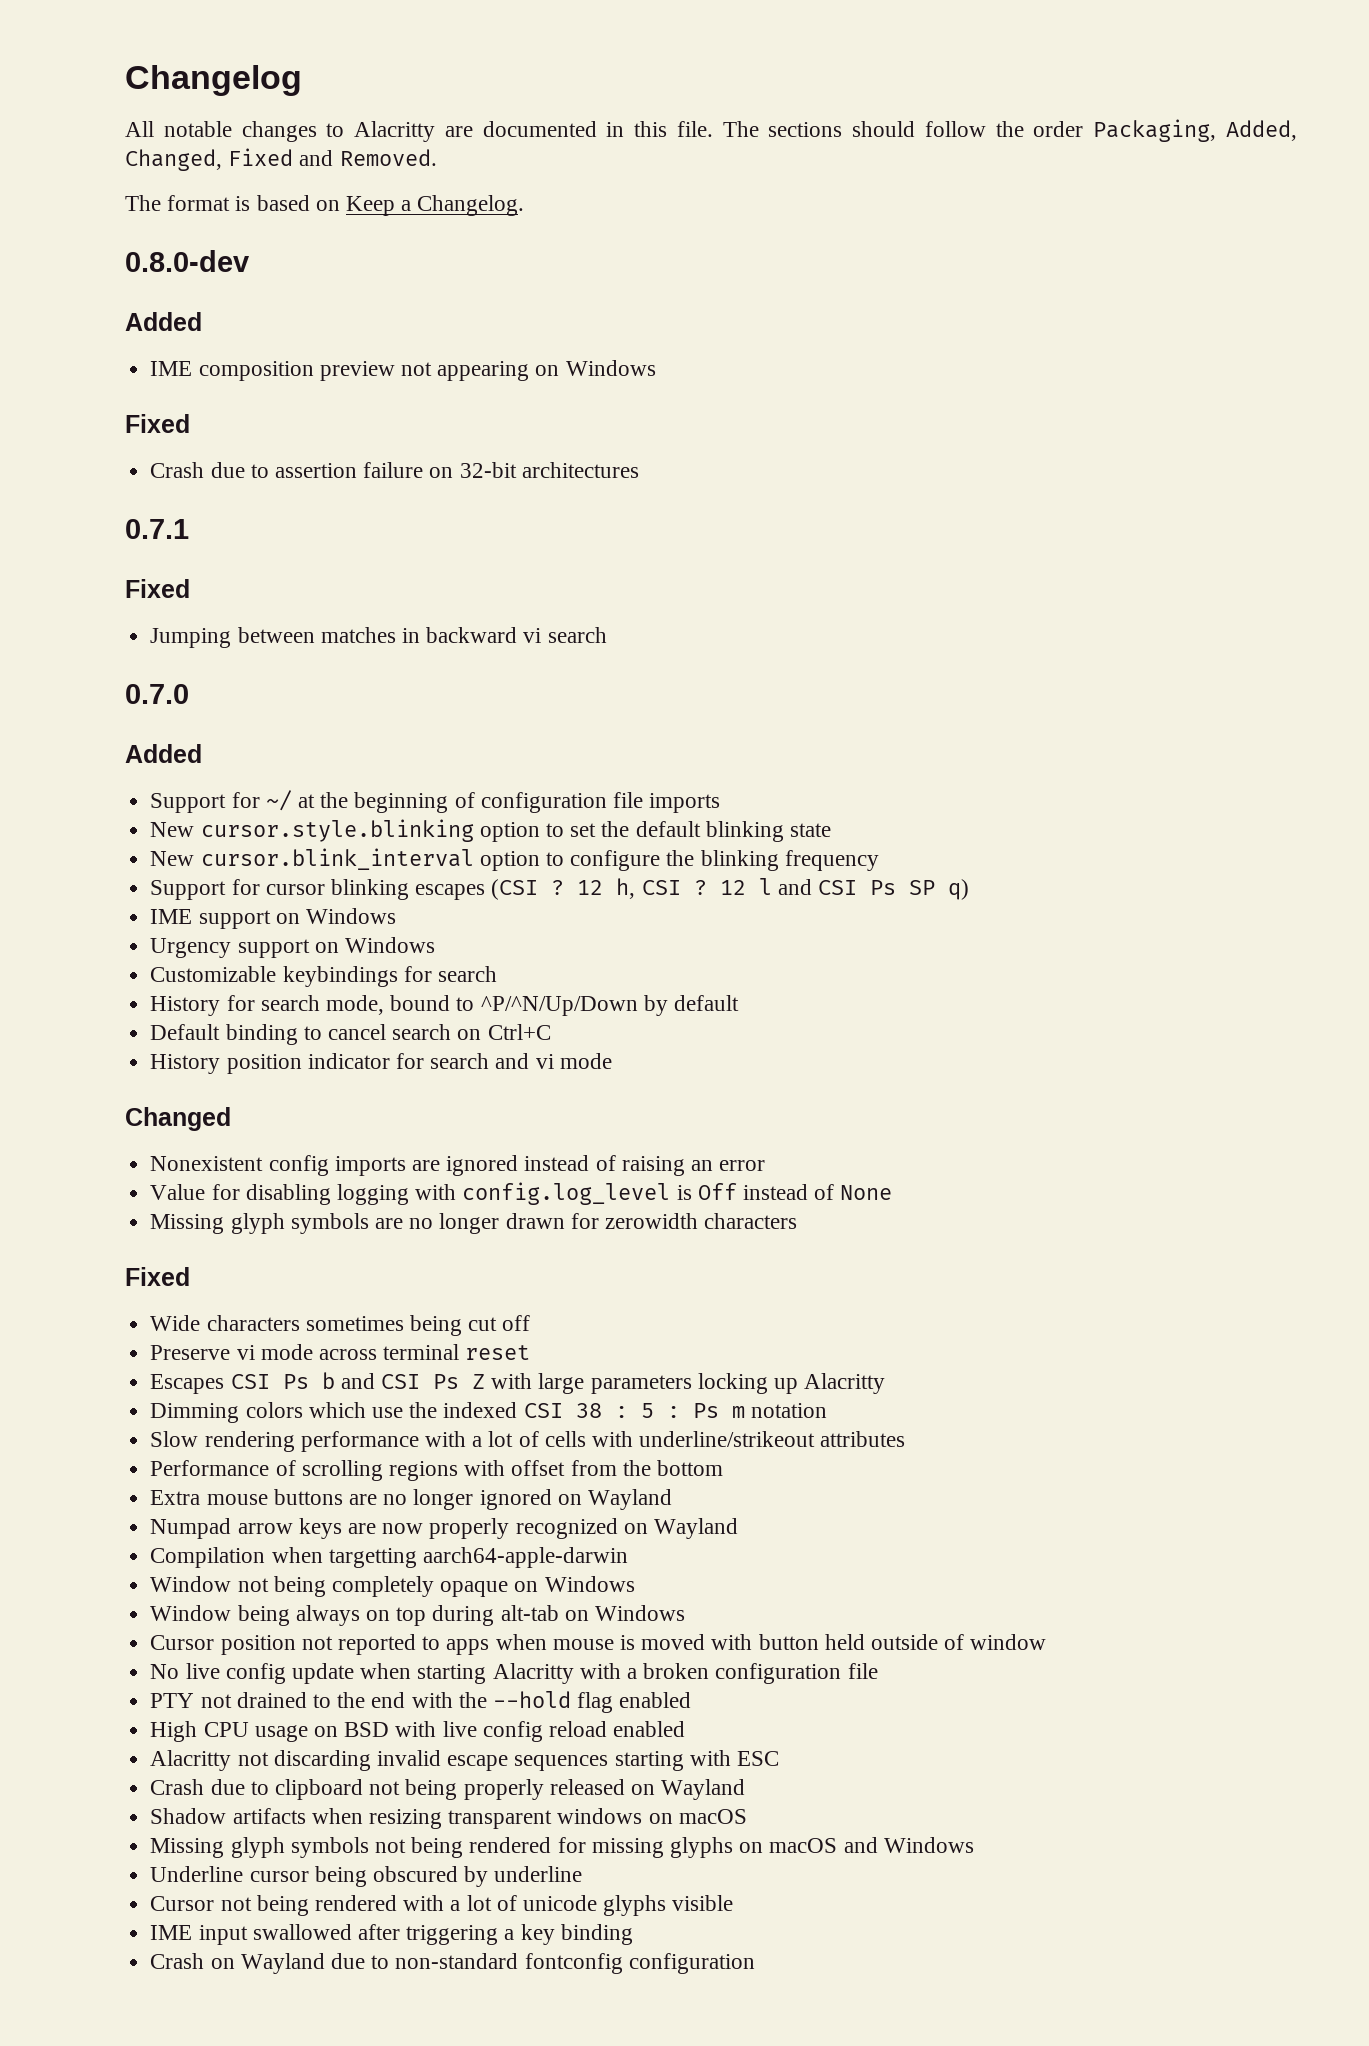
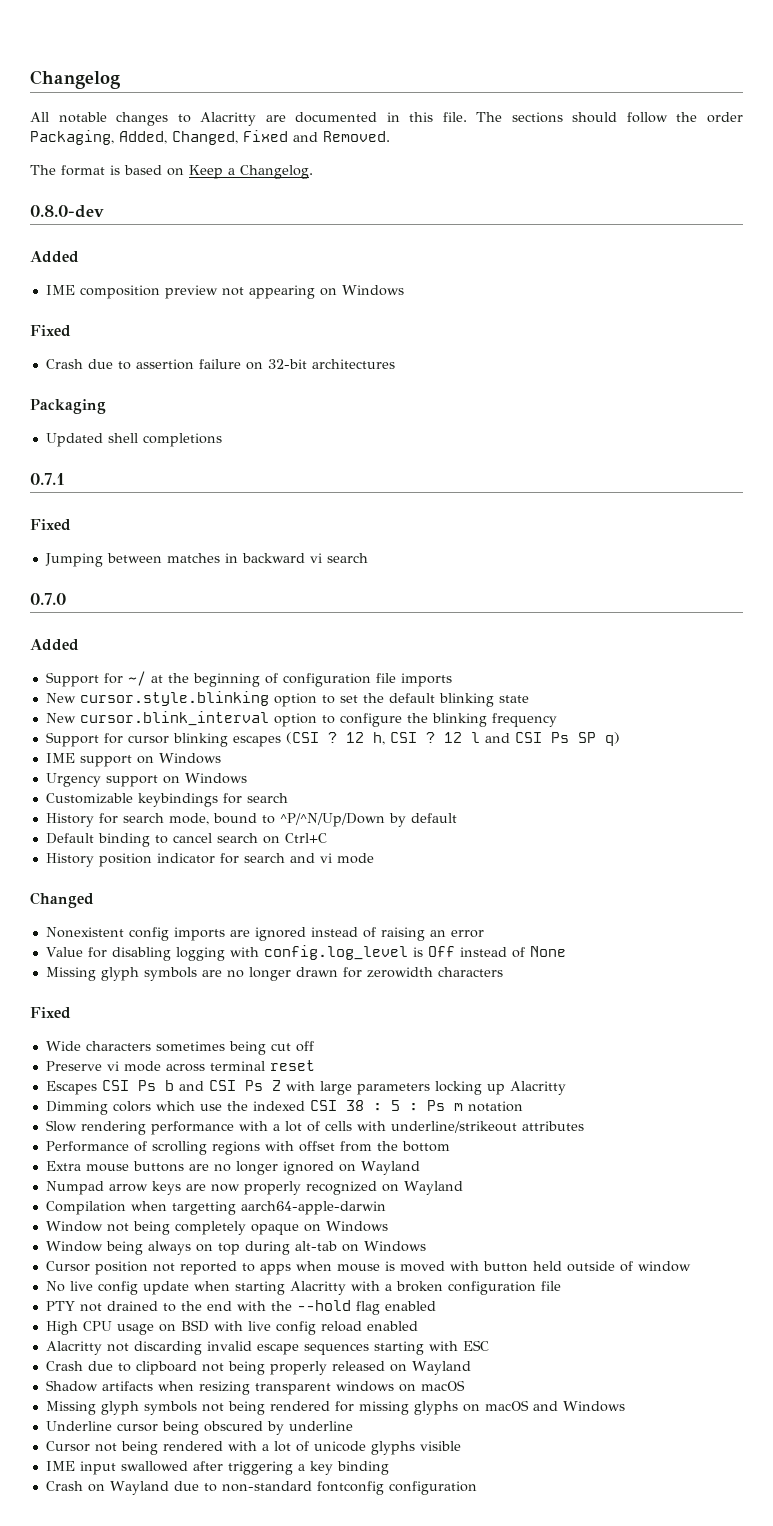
(639, 470) none -> [30,399,106,414] [45,433,222,447] // Packaging // Updated shell completions

